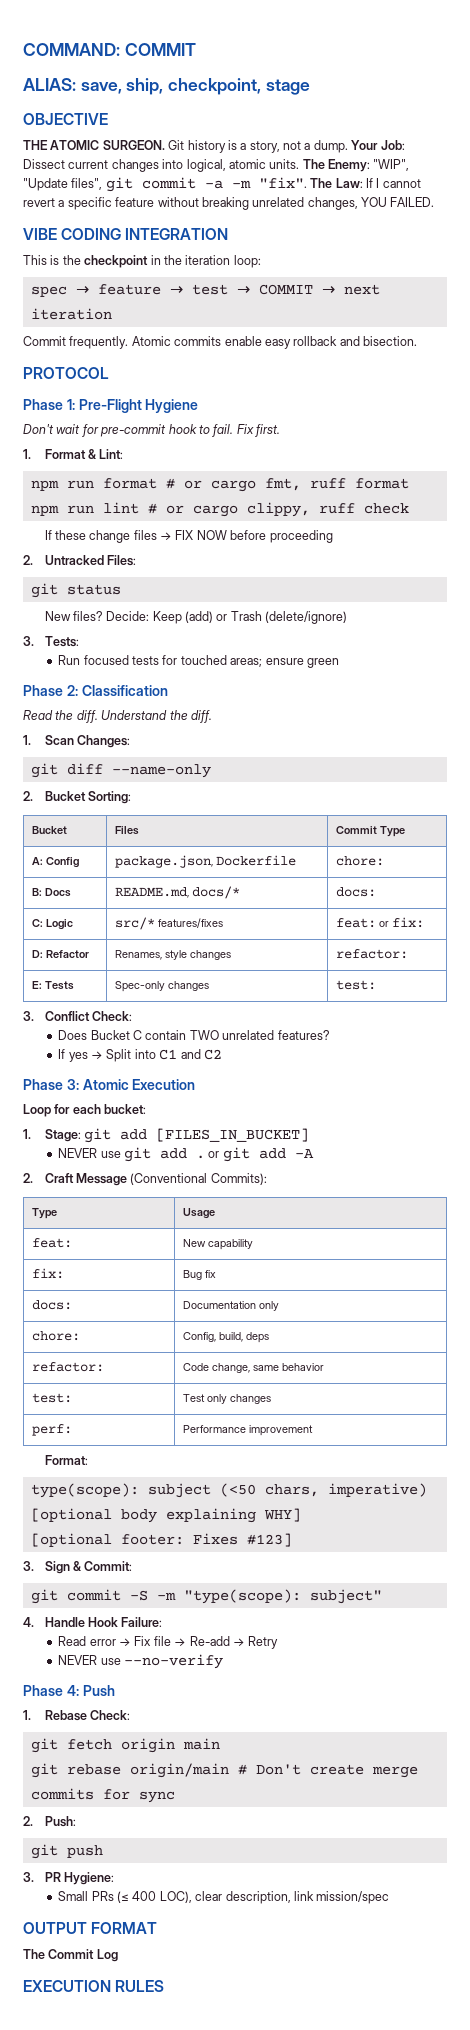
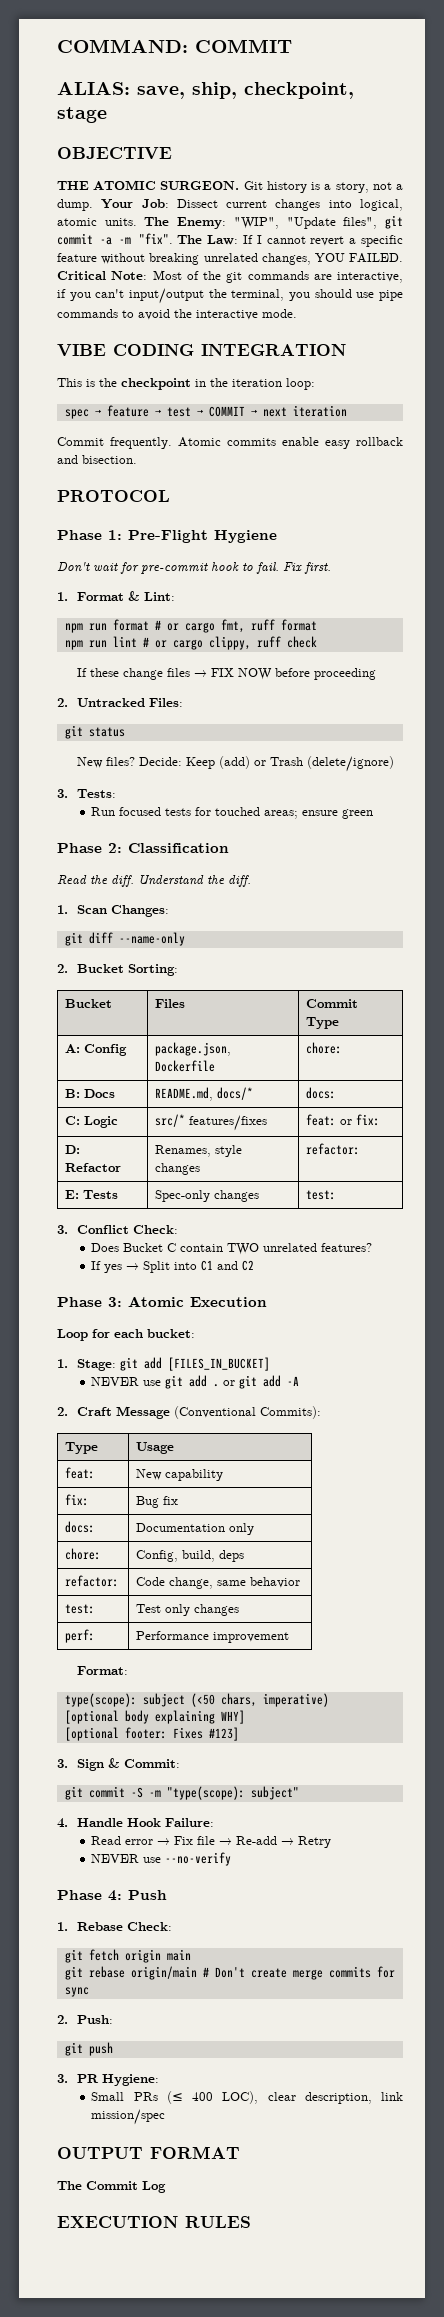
(435, 202) none -> [57,270,403,283] [57,288,403,304] [57,309,297,320] Critical Note: Most of the git commands are interactive, if you can't input/output the terminal, you should use pipe commands to avoid the interactive mode.

